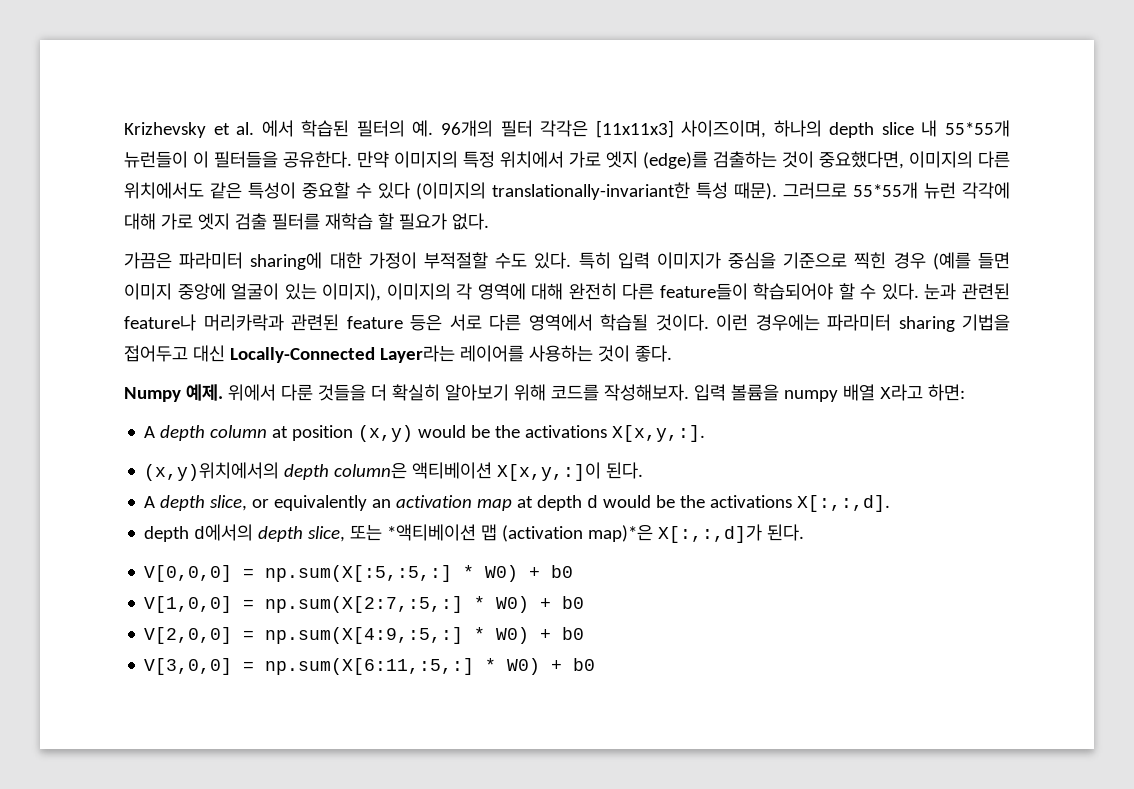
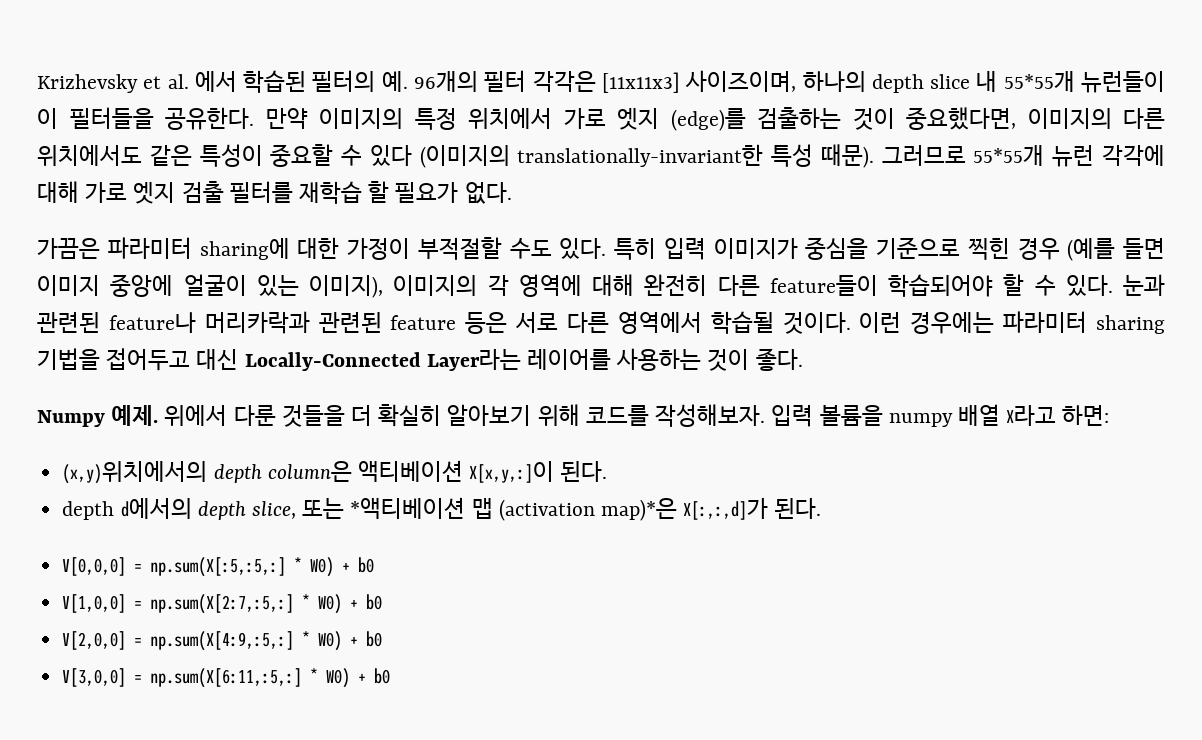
[144,425,706,442] // A depth column at position (x,y) would be the activations X[x,y,:]. -> (1110, 415) none
[144,495,891,512] // A depth slice, or equivalently an activation map at depth d would be the activations X[:,:,d]. -> (608, 471) none

